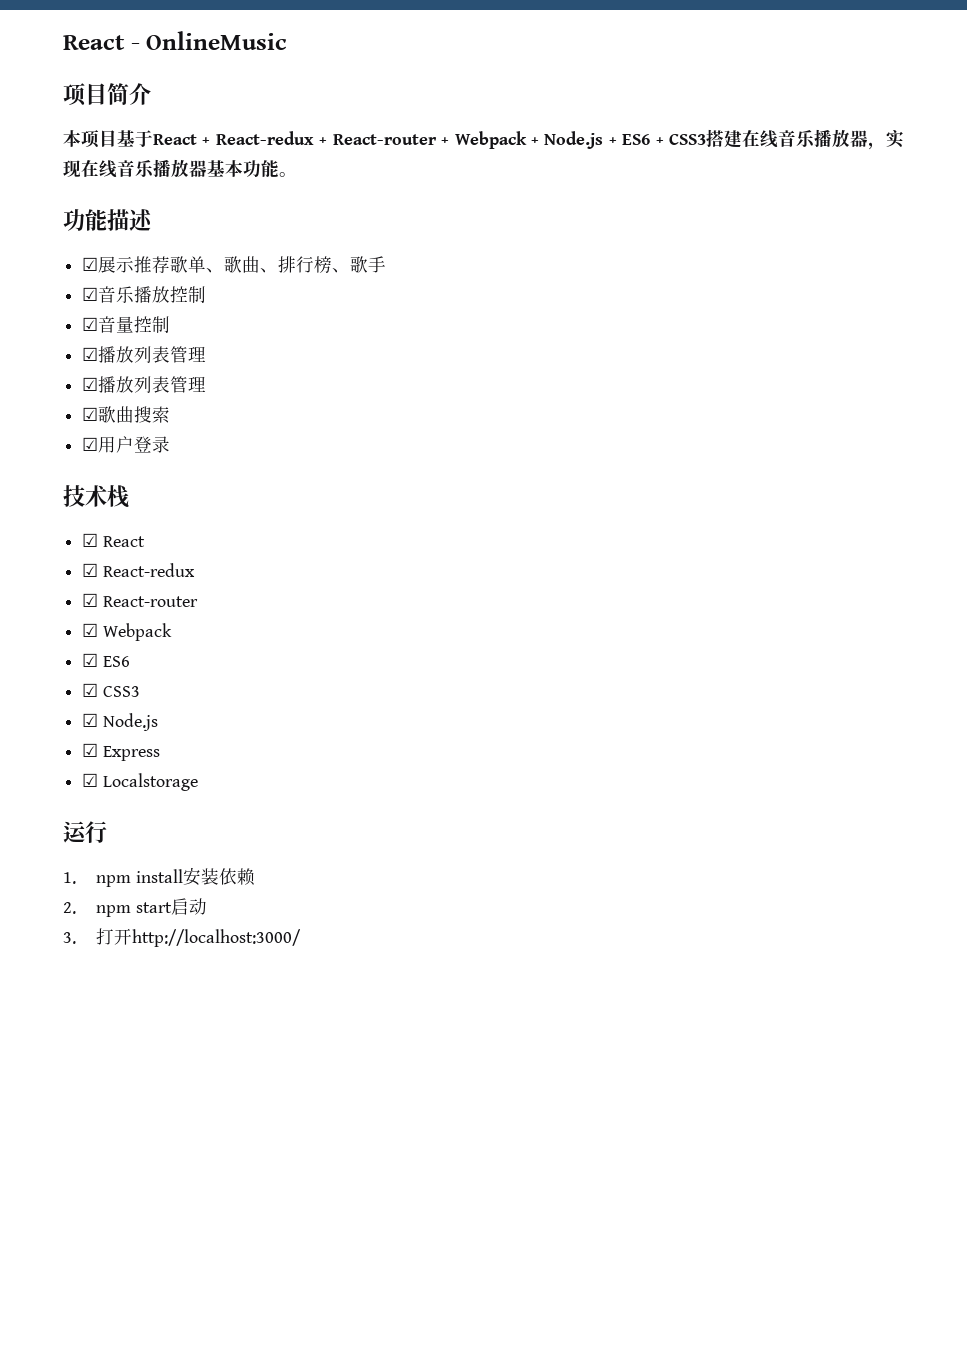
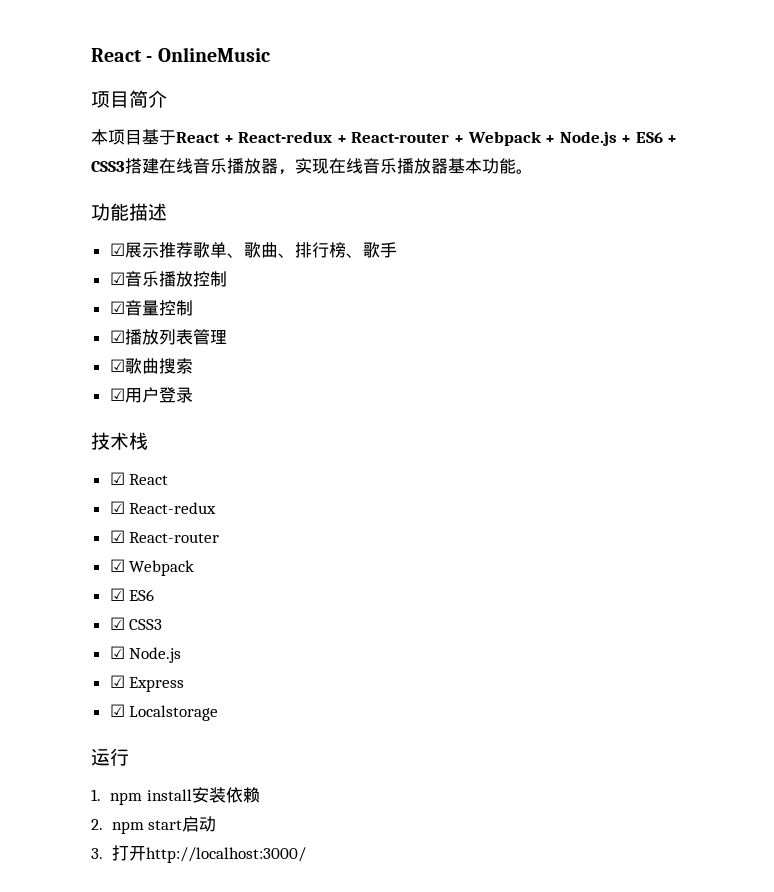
[82,376,207,393] // ☑播放列表管理 -> (227, 336) none

